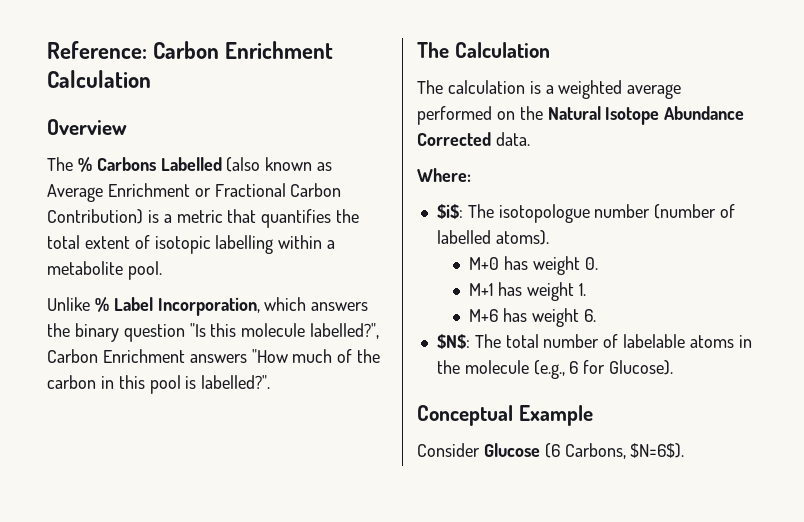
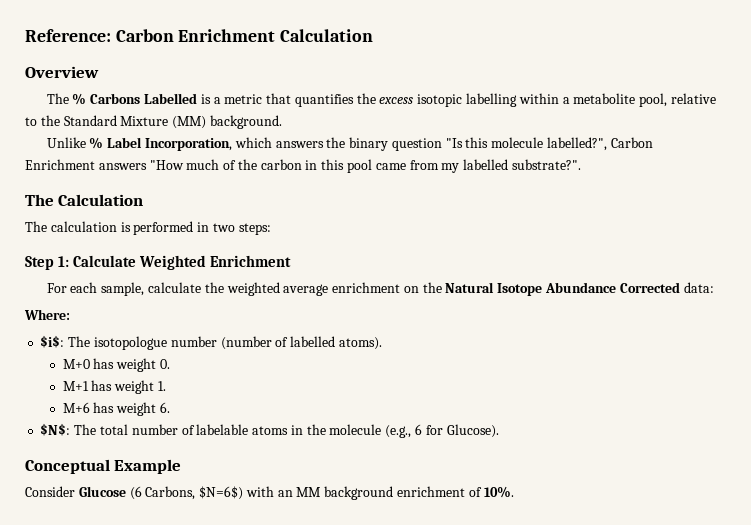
[226,157,333,172] [47,183,342,202] [47,209,143,224] (also known as Average Enrichment or Fractional Carbon Contribution) -> (197, 98) none
[47,235,150,249] total extent of -> [379,97,414,104] excess
[127,261,162,280] pool. -> [639,93,716,107] [25,115,282,129] pool, relative to the Standard Mixture (MM) background.
[185,375,271,389] is labelled?". -> [375,159,581,173] came from my labelled substrate?".
[545,85,554,94] a -> [133,221,271,235] [25,255,292,270] [46,282,224,296] performed in two steps: // Step 1: Calculate Weighted Enrichment // For each sample, calculate the
[417,106,492,125] performed -> [332,282,401,293] enrichment
[495,132,530,146] data. -> [683,282,714,293] data:
[630,443,685,458] $N=6$). -> [199,486,514,500] $N=6$) with an MM background enrichment of 10%.

